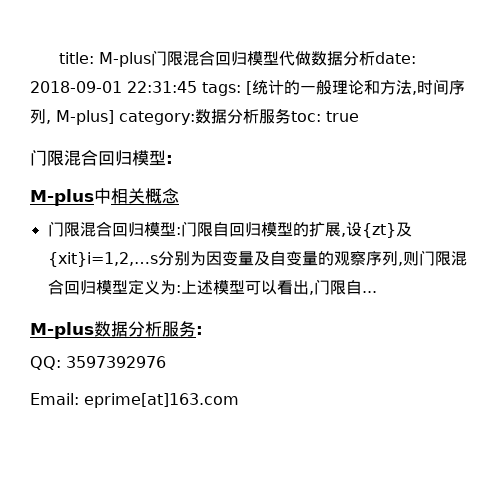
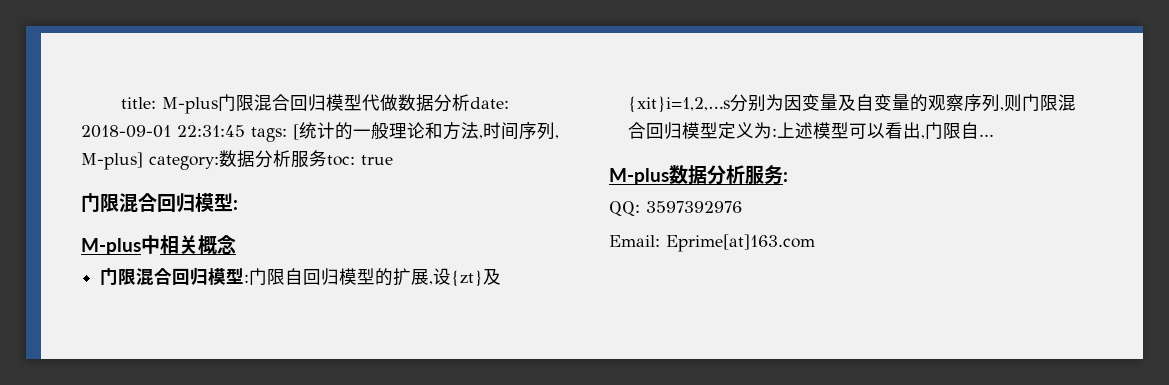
[84,393,239,408] eprime[at]163.com -> [666,234,815,252] Eprime[at]163.com

